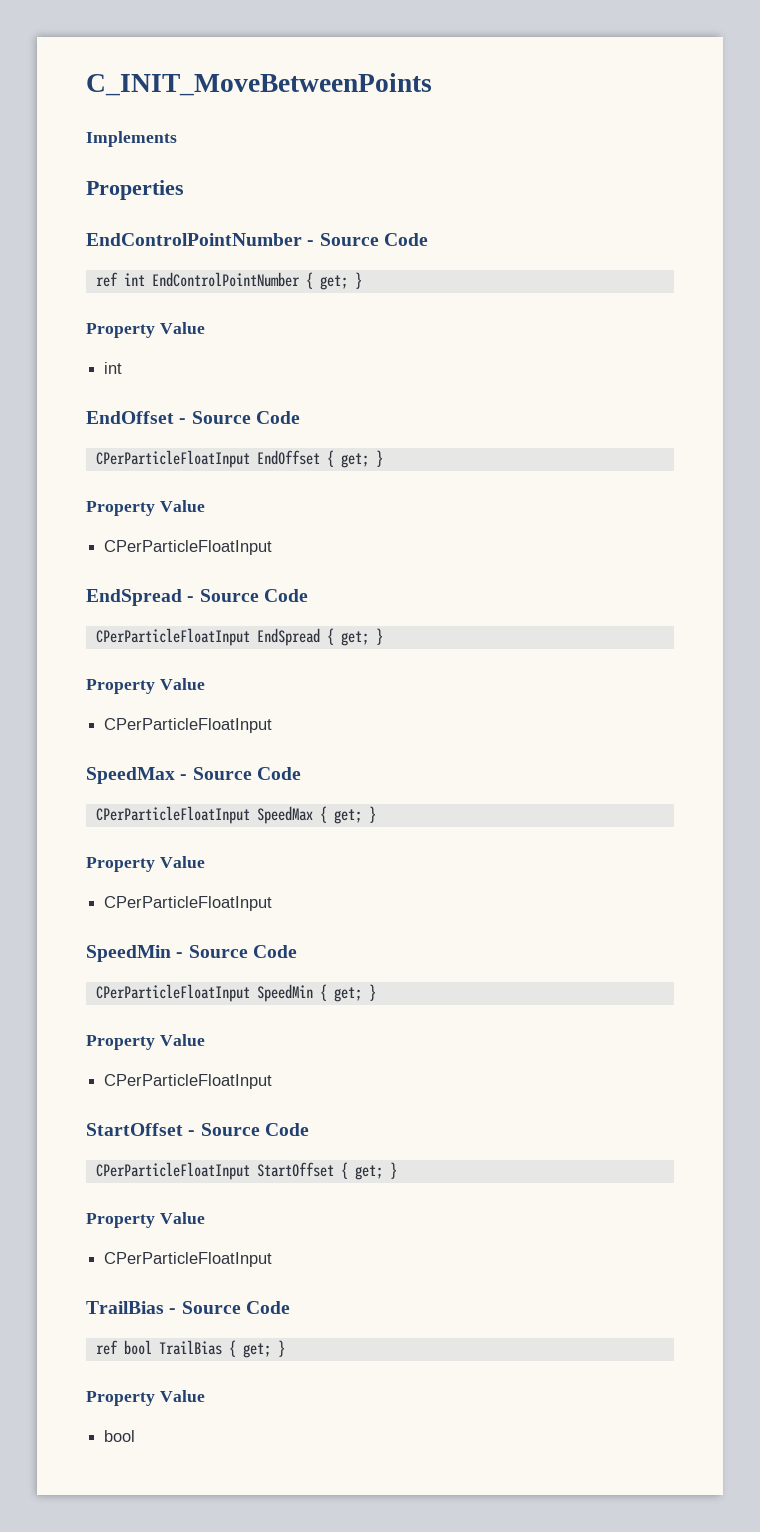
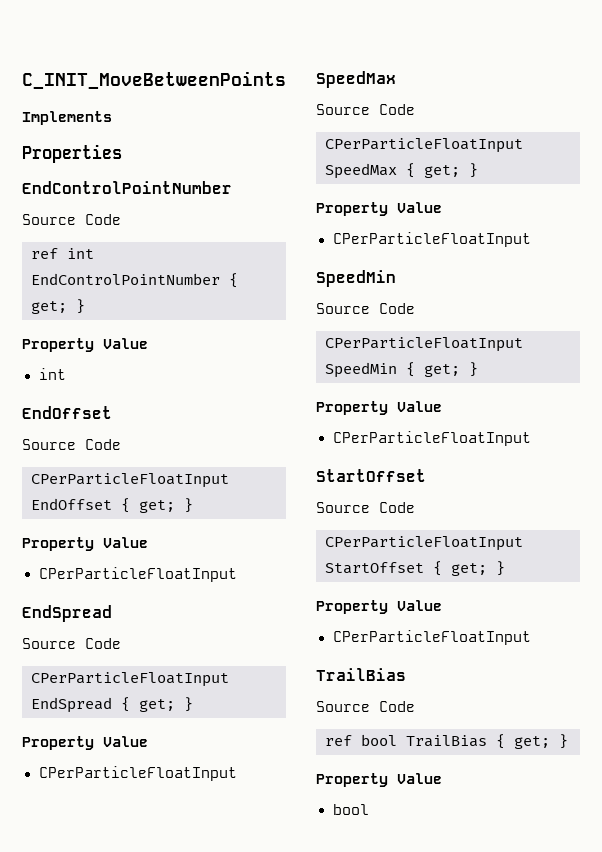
[307,240,315,246] - -> (232, 187) //
[179,418,187,424] - -> (112, 412) //
[187,596,195,602] - -> (112, 613) //
[180,774,188,780] - -> (396, 79) //
[176,952,184,958] - -> (396, 278) //
[188,1130,196,1136] - -> (426, 475) //
[169,1308,177,1314] - -> (406, 674) //

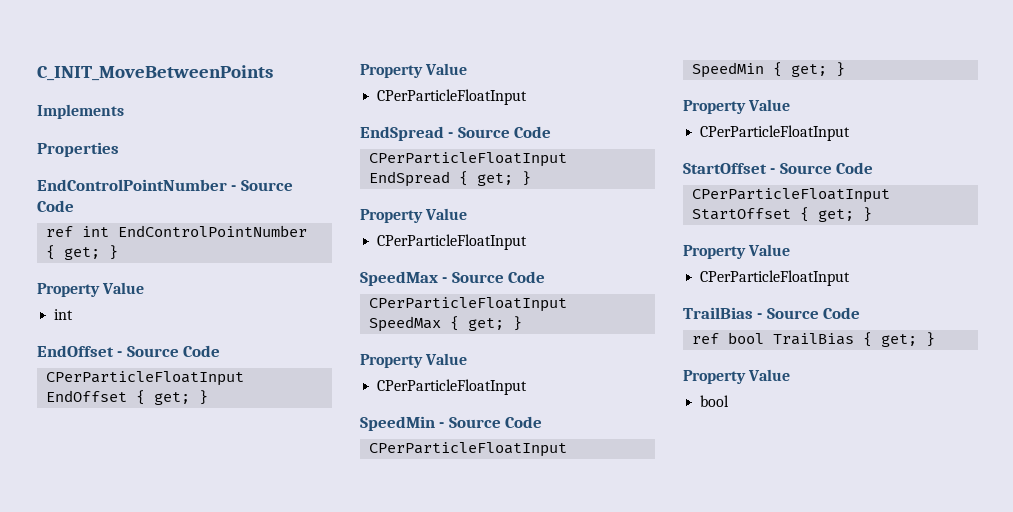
(232, 187) // -> [231,185,237,191] -
(112, 412) // -> [117,351,123,357] -
(112, 613) // -> [448,132,454,138] -
(396, 79) // -> [442,277,448,283] -
(396, 278) // -> [439,422,445,428] -
(426, 475) // -> [770,168,776,174] -
(406, 674) // -> [757,313,763,319] -

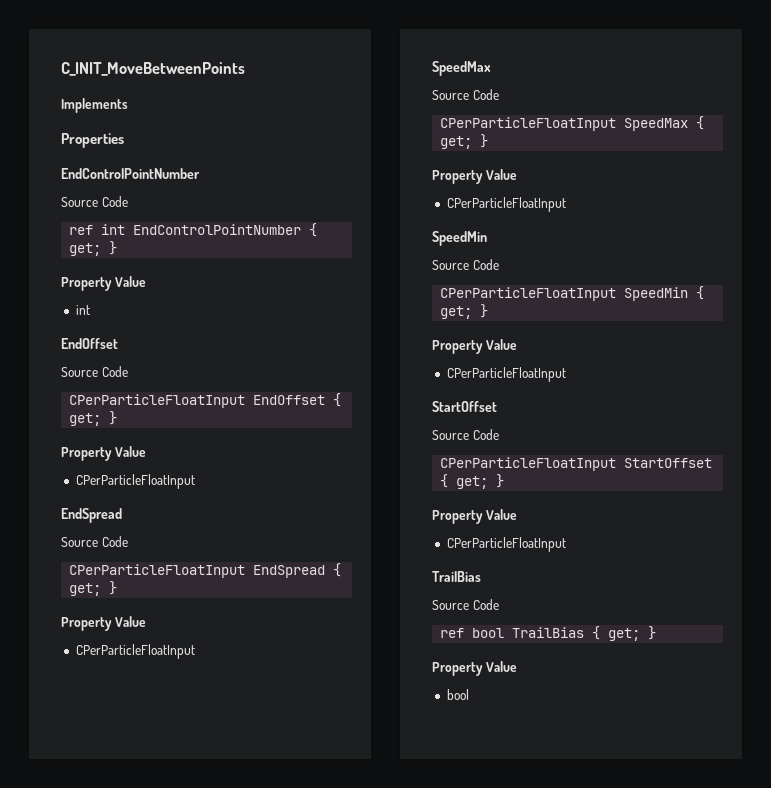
[231,185,237,191] - -> (200, 173) //
[117,351,123,357] - -> (118, 343) //
[448,132,454,138] - -> (122, 515) //
[442,277,448,283] - -> (491, 68) //
[439,422,445,428] - -> (487, 238) //
[770,168,776,174] - -> (497, 406) //
[757,313,763,319] - -> (481, 576) //

